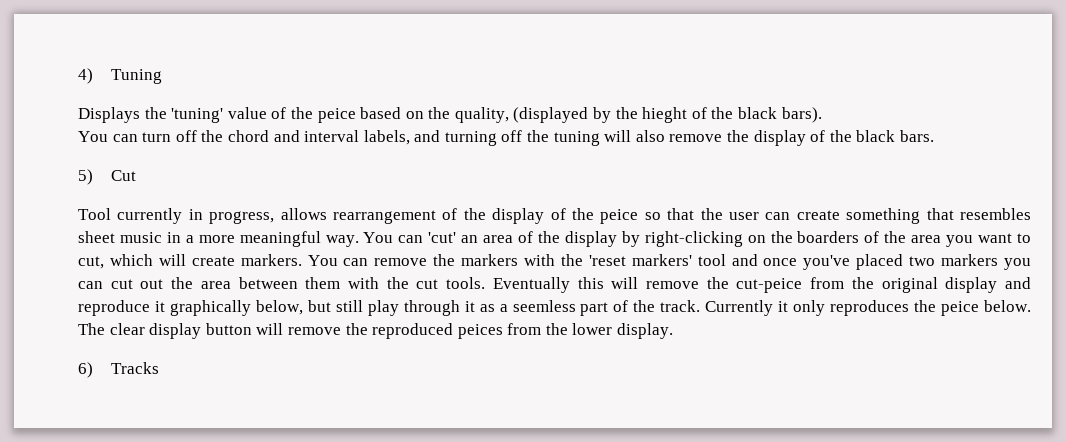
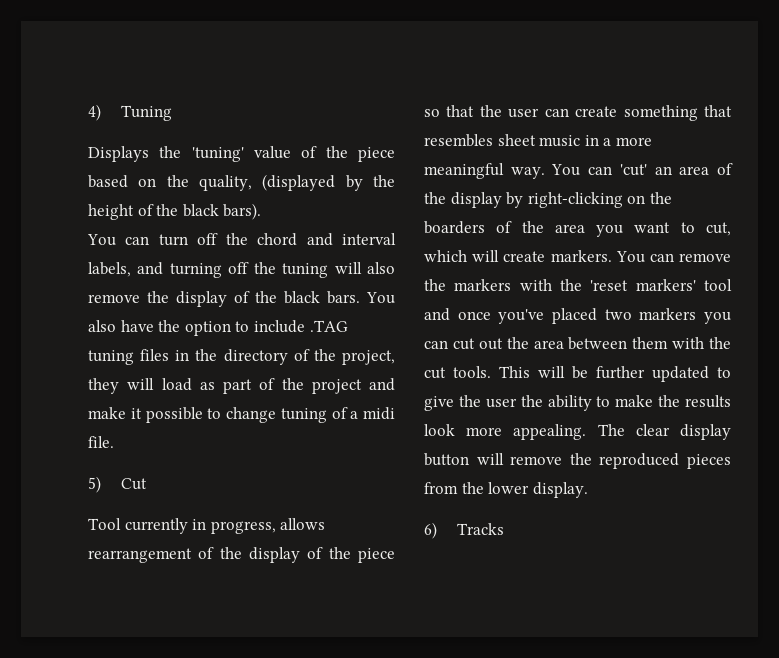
[317,108,356,123] peice -> [357,147,395,162] piece
[642,107,688,123] hieght -> [88,204,134,220] height
(934, 136) none -> [366,292,395,304] [88,320,348,336] [88,349,395,365] [88,378,395,394] [88,407,395,423] [88,436,114,448] You also have the option to include .TAG tuning files in the directory of the project, they will load as part of the project and make it possible to change tuning of a midi file.
[600,209,639,224] peice -> [358,548,395,563] piece
[492,277,1031,293] [78,300,1032,316] Eventually this will remove the cut-peice from the original display and reproduce it graphically below, but still play through it as a seemless part of the track. Currently it only reproduces the peice below. -> [499,366,731,382] [424,395,731,411] [424,424,587,440] This will be further updated to give the user the ability to make the results look more appealing.
[457,324,503,339] peices -> [687,454,731,469] pieces

